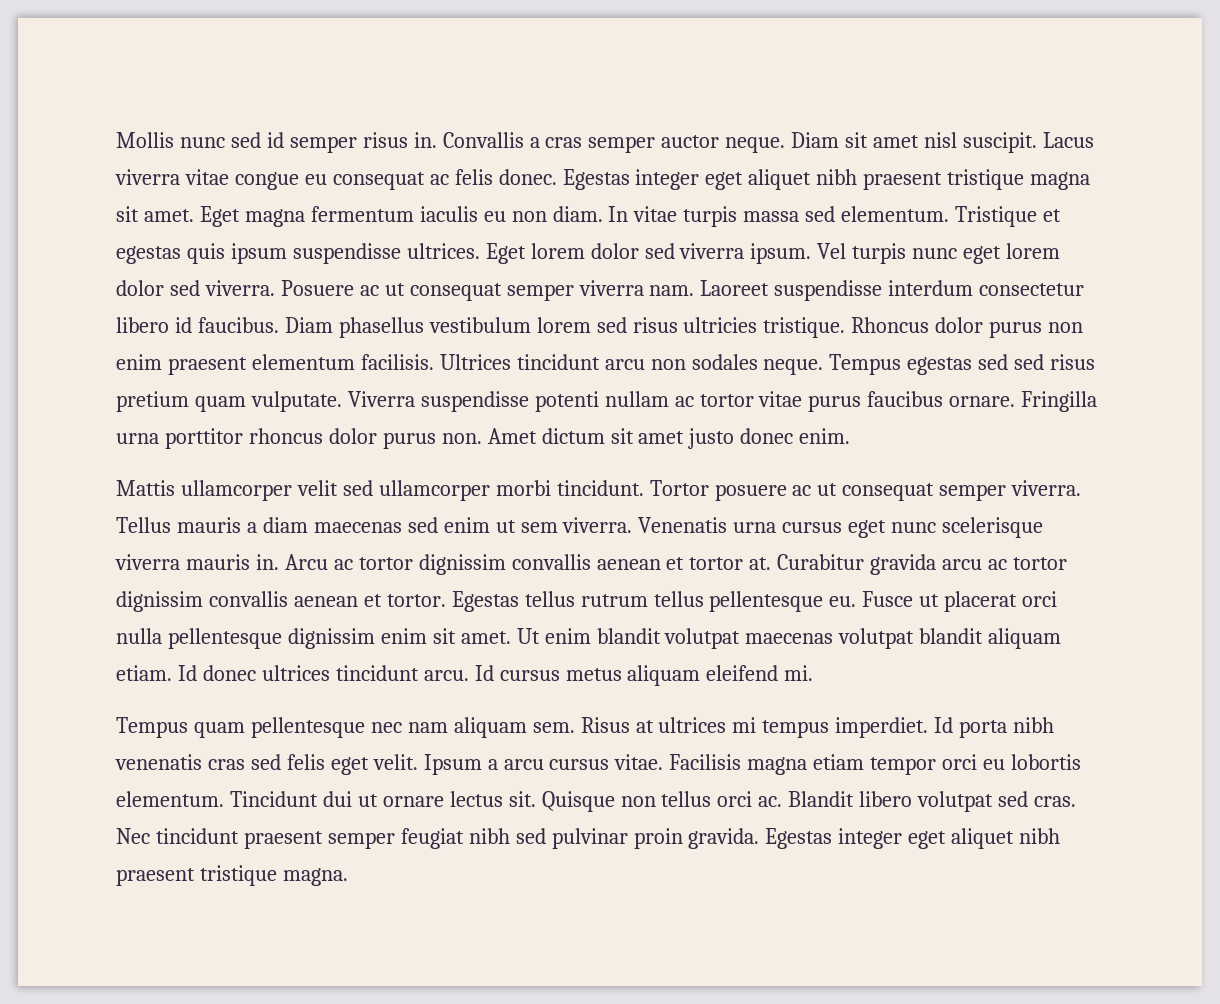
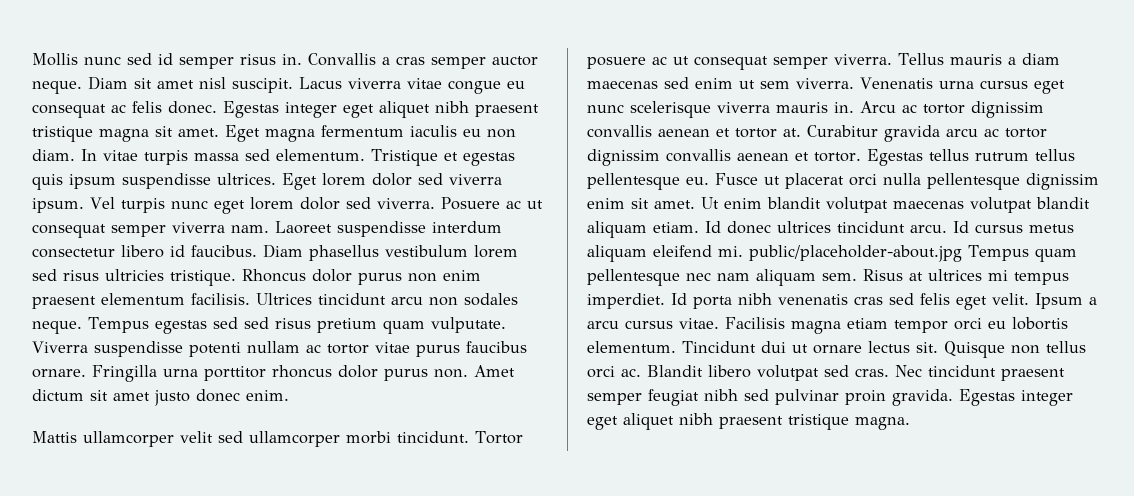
(814, 673) // -> [749,245,962,262] public/placeholder-about.jpg

